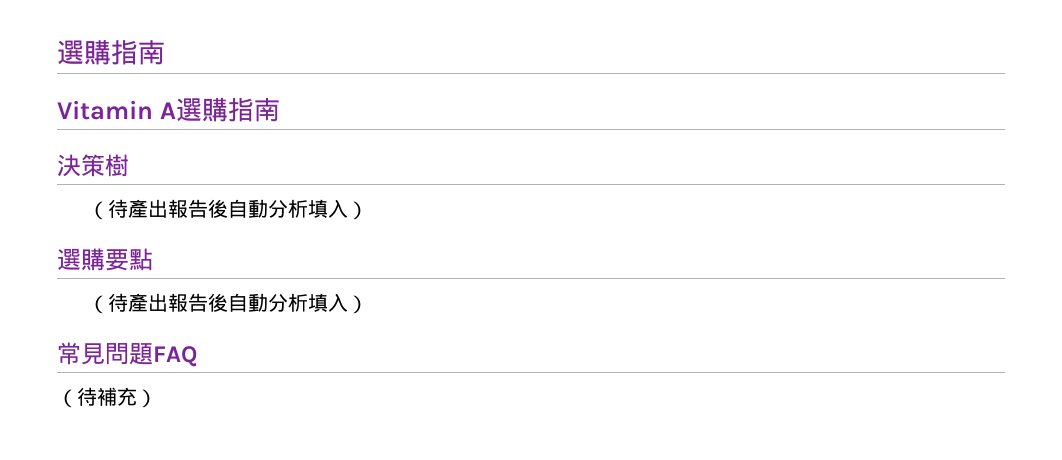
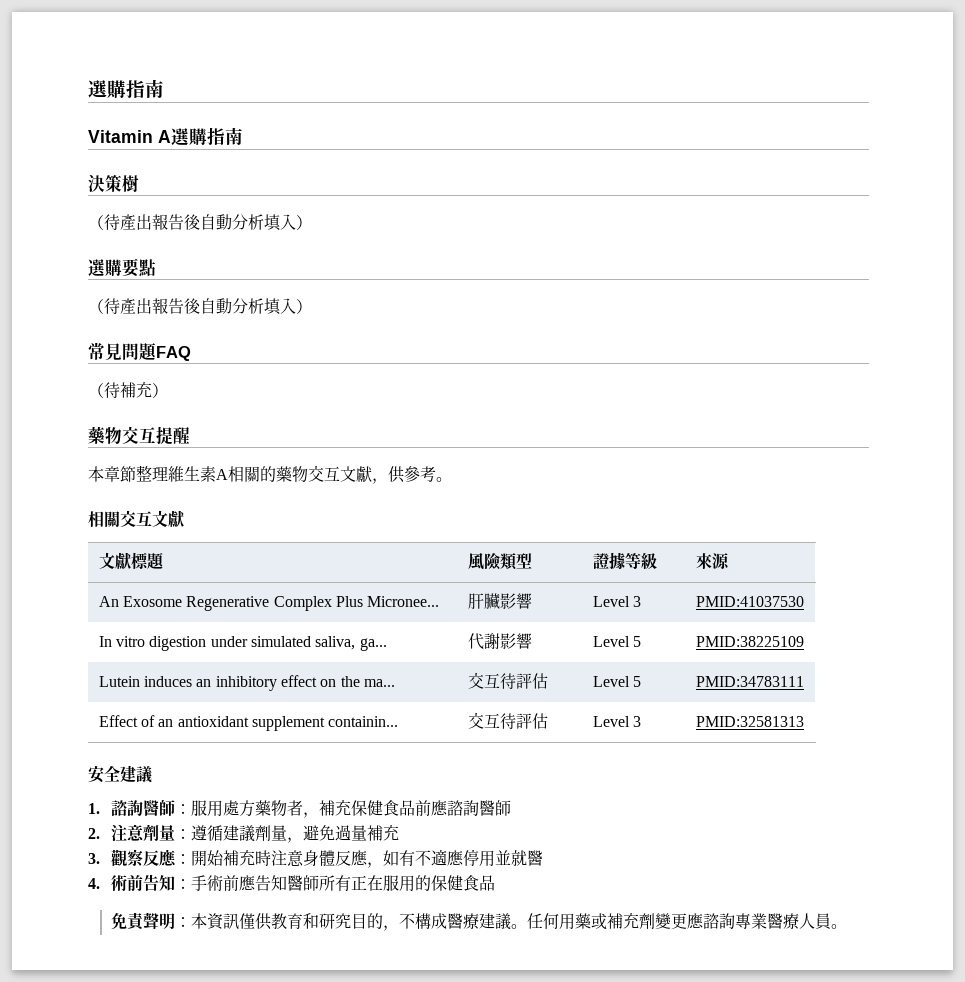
(157, 398) none -> [88,426,190,445] [88,465,452,484] [88,510,185,528] [98,552,165,570] [467,553,532,570] [592,552,657,570] [695,553,730,569] [98,596,440,611] [467,593,532,609] [592,596,642,607] [695,596,804,607] [98,636,387,651] [467,633,532,650] [592,636,642,647] [695,636,804,647] [98,675,395,691] [467,672,548,689] [592,676,642,687] [695,676,804,687] [98,715,399,731] [467,712,548,729] [592,716,642,727] [695,716,804,727] [88,765,152,783] [88,800,512,818] [88,824,400,843] [88,849,544,868] [88,874,496,892] [111,912,848,931] // 藥物交互提醒 // 本章節整理維生素A相關的藥物交互文獻，供參考。 // 相關交互文獻 // 文獻標題 | 風險類型 | 證據等級 | 來源 // An Exosome Regenerative Complex Plus Micronee... | 肝臟影響 | Level 3 | PMID:41037530 // In vitro digestion under simulated saliva, ga... | 代謝影響 | Level 5 | PMID:38225109 // Lutein induces an inhibitory effect on the ma... | 交互待評估 | Level 5 | PMID:34783111 // Effect of an antioxidant supplement containin... | 交互待評估 | Level 3 | PMID:32581313 // 安全建議 // 1.諮詢醫師：服用處方藥物者，補充保健食品前應諮詢醫師 // 2.注意劑量：遵循建議劑量，避免過量補充 // 3.觀察反應：開始補充時注意身體反應，如有不適應停用並就醫 // 4.術前告知：手術前應告知醫師所有正在服用的保健食品 // 免責聲明：本資訊僅供教育和研究目的，不構成醫療建議。任何用藥或補充劑變更應諮詢專業醫療人員。

